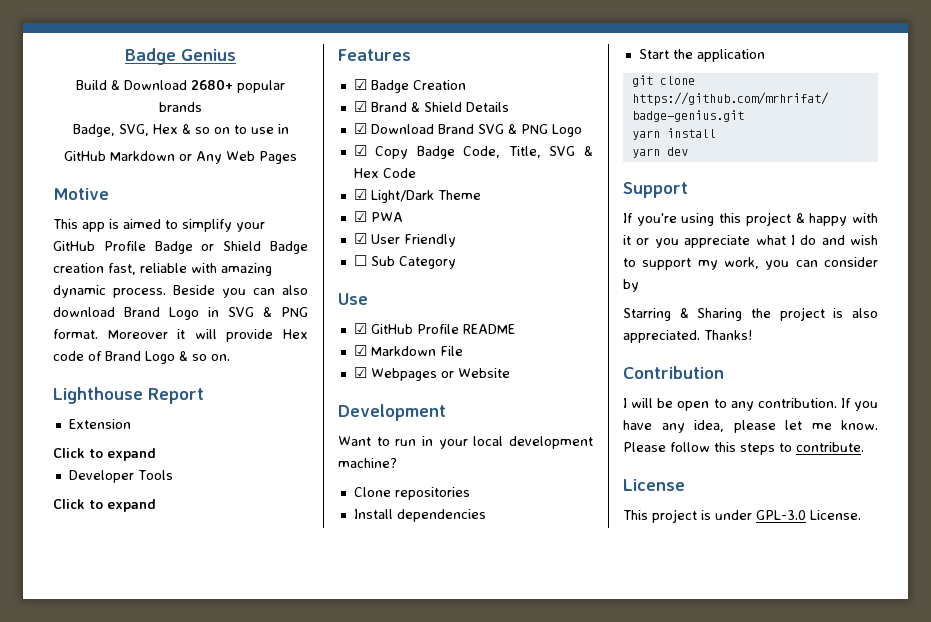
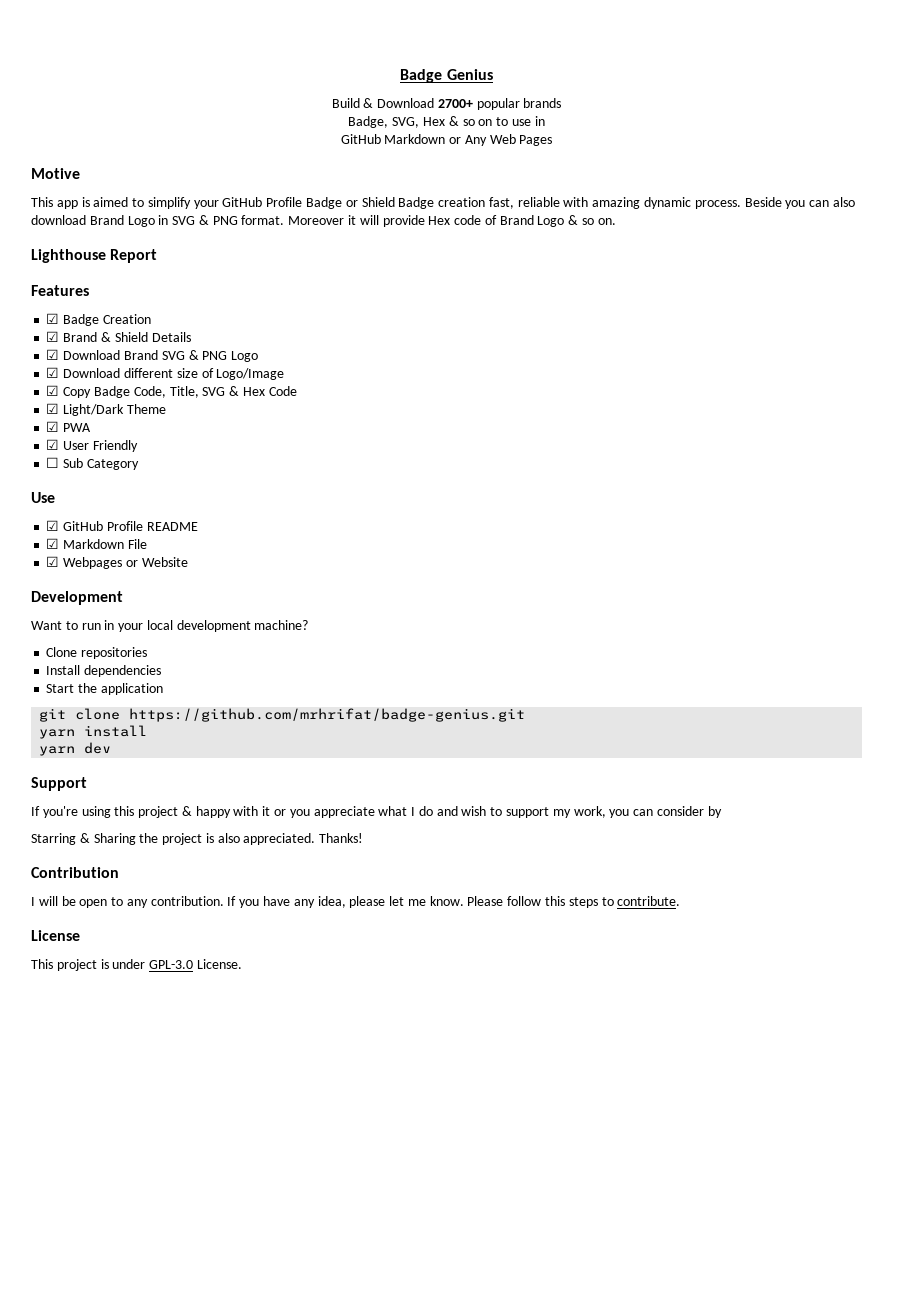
[191,79,233,90] 2680+ -> [437,99,473,108] 2700+
[68,419,131,429] [53,448,156,461] [68,470,173,483] [53,499,156,512] // Extension // Click to expand // Developer Tools // Click to expand -> (158, 256) none
(582, 130) none -> [46,367,285,380] // ☑ Download different size of Logo/Image

